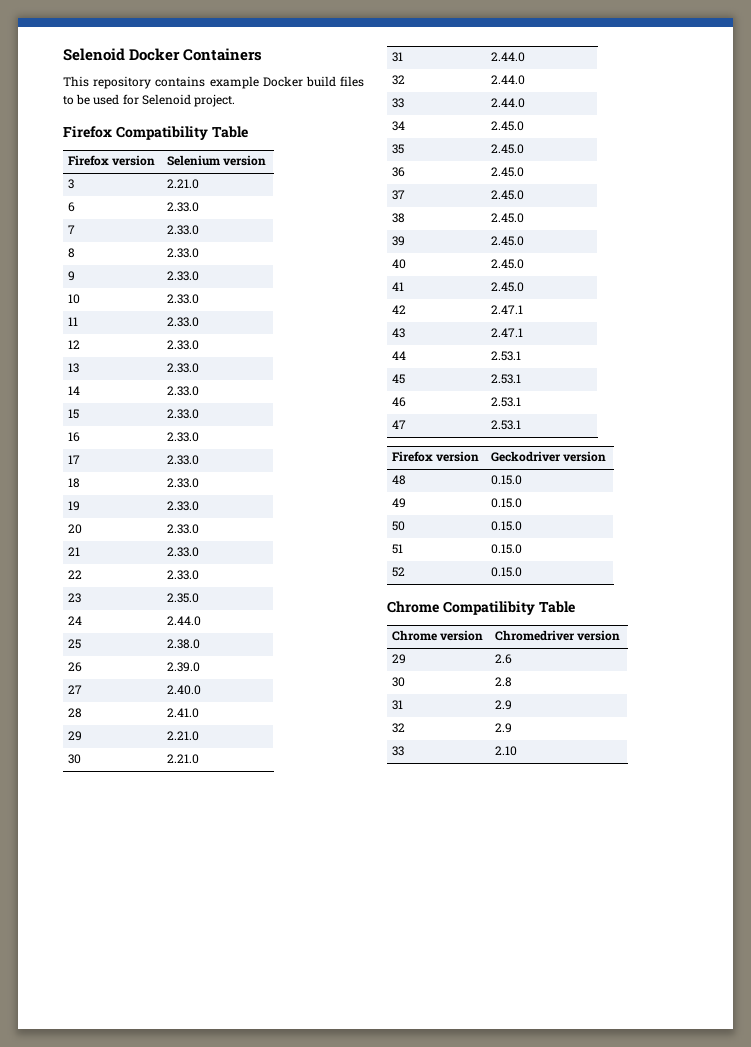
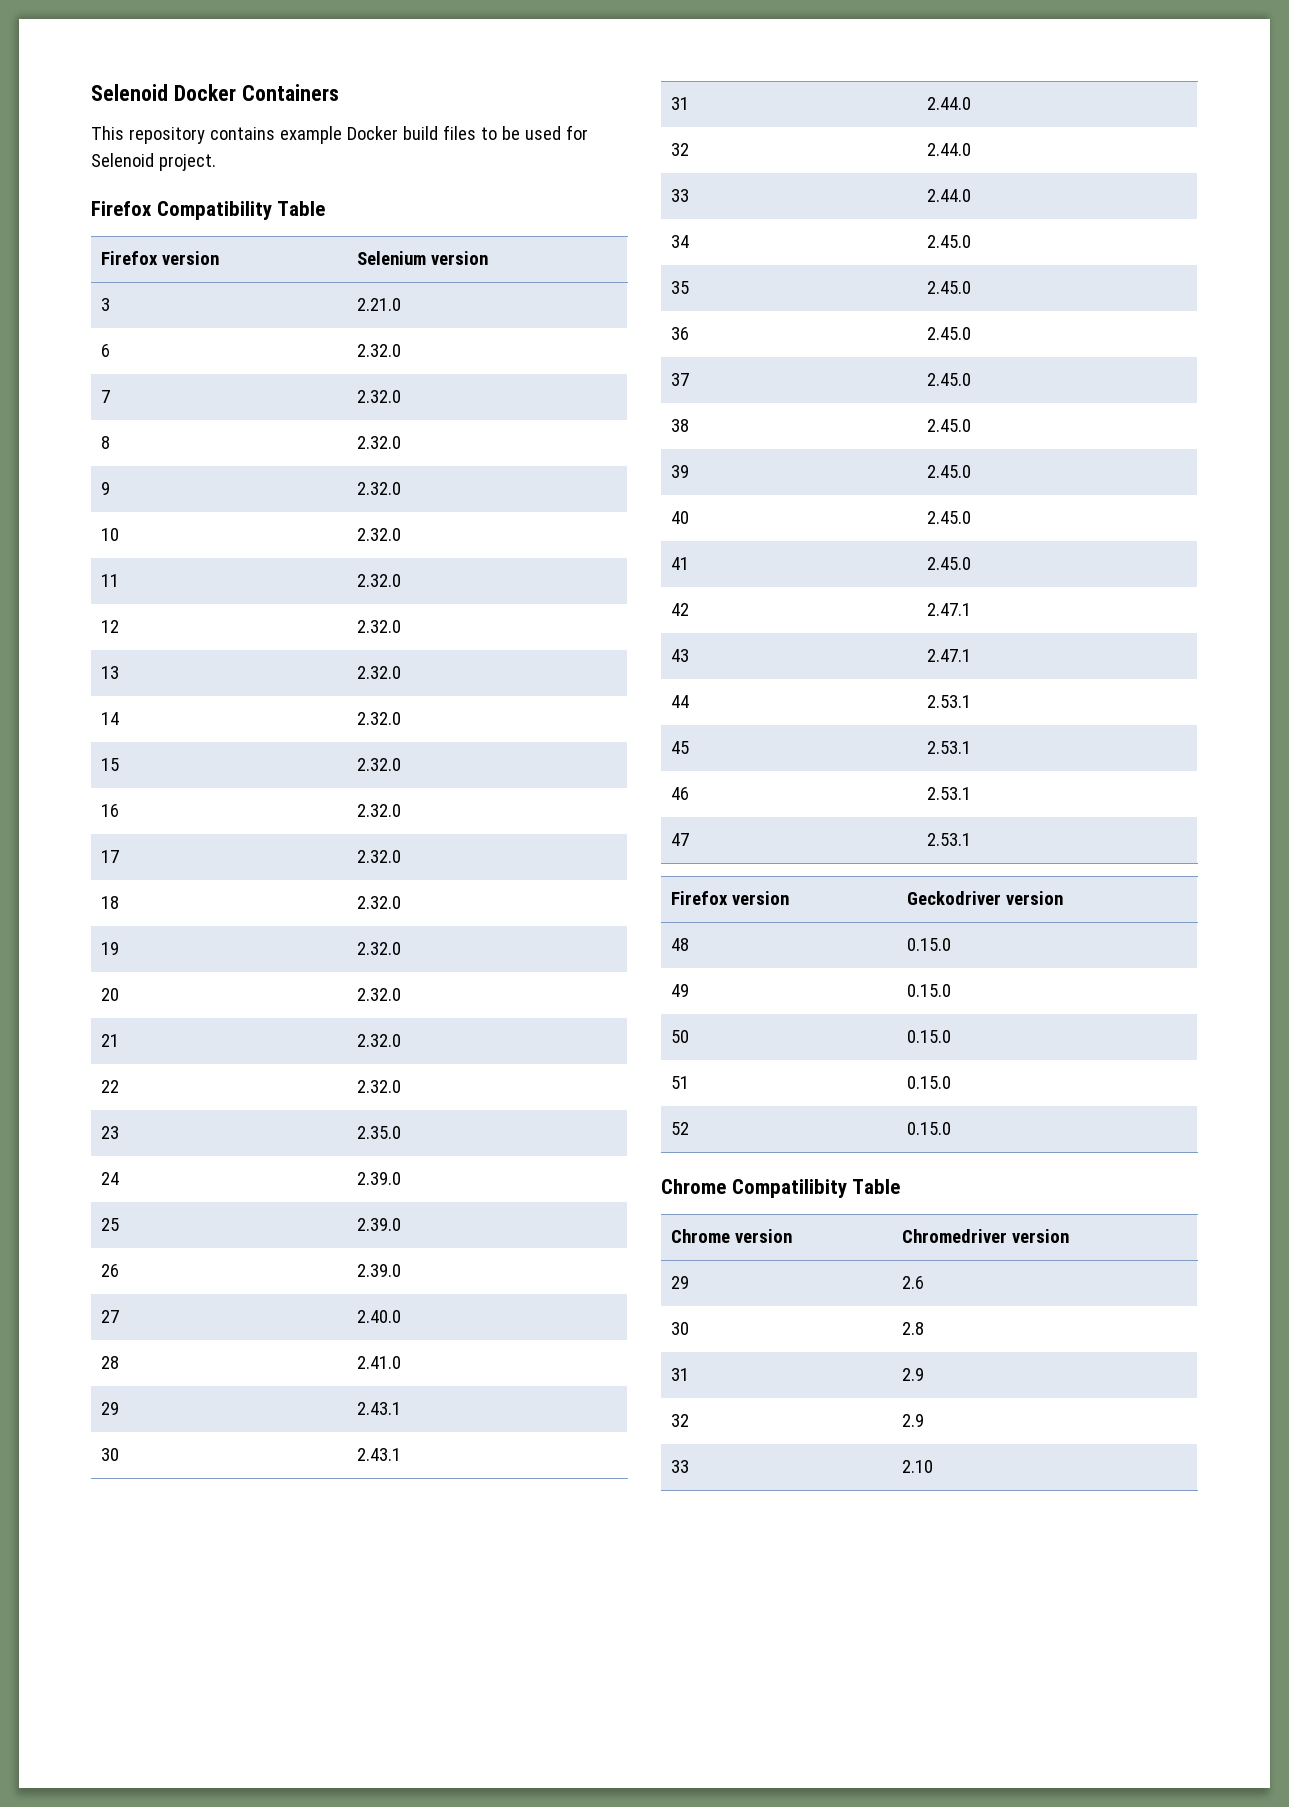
[166,202,199,212] 2.33.0 -> [357,344,402,357] 2.32.0
[166,225,199,235] 2.33.0 -> [357,390,402,403] 2.32.0
[166,248,199,258] 2.33.0 -> [357,436,402,449] 2.32.0
[166,271,199,281] 2.33.0 -> [357,482,402,495] 2.32.0
[166,294,199,304] 2.33.0 -> [357,528,402,541] 2.32.0
[166,317,199,327] 2.33.0 -> [357,574,402,587] 2.32.0
[166,340,199,350] 2.33.0 -> [357,620,402,633] 2.32.0
[166,363,199,373] 2.33.0 -> [357,666,402,679] 2.32.0
[166,386,199,396] 2.33.0 -> [357,712,402,725] 2.32.0
[166,409,199,419] 2.33.0 -> [357,758,402,771] 2.32.0
[166,432,199,442] 2.33.0 -> [357,804,402,817] 2.32.0
[166,455,199,465] 2.33.0 -> [357,850,402,863] 2.32.0
[166,478,199,488] 2.33.0 -> [357,896,402,909] 2.32.0
[166,501,199,511] 2.33.0 -> [357,942,402,955] 2.32.0
[166,524,199,534] 2.33.0 -> [357,988,402,1001] 2.32.0
[166,547,199,557] 2.33.0 -> [357,1034,402,1047] 2.32.0
[166,570,199,580] 2.33.0 -> [357,1080,402,1093] 2.32.0
[166,616,201,626] 2.44.0 -> [357,1172,402,1185] 2.39.0
[166,639,200,649] 2.38.0 -> [357,1218,402,1231] 2.39.0
[166,731,199,741] [67,754,81,764] [166,754,199,764] 2.21.0 // 30 | 2.21.0 -> [357,1402,402,1415] [101,1448,120,1461] [357,1448,402,1461] 2.43.1 // 30 | 2.43.1

